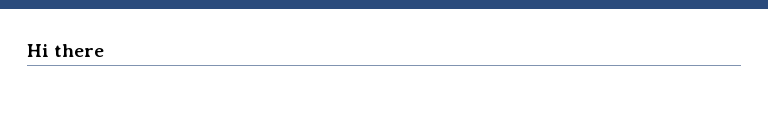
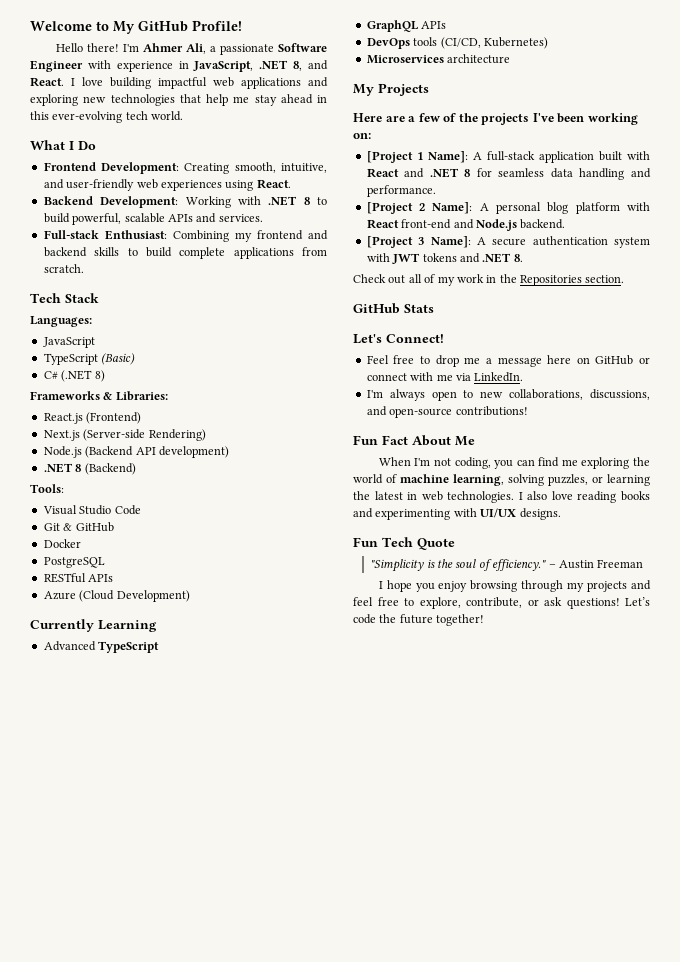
[27,44,105,57] Hi there -> [30,20,242,34] [55,43,327,55] [30,60,328,72] [30,77,328,89] [30,94,327,106] [30,111,184,123] [30,140,96,150] [43,162,327,174] [43,179,291,191] [43,196,327,208] [43,213,263,225] [43,230,329,242] [43,247,327,259] [43,264,84,273] [30,293,99,303] [30,316,92,327] [42,337,95,348] [43,353,136,365] [43,370,105,382] [30,391,168,401] [43,412,142,424] [43,429,206,441] [43,446,229,458] [43,463,136,475] [30,484,64,493] [42,505,141,515] [43,522,114,532] [43,539,81,548] [43,557,105,568] [43,573,114,583] [43,590,190,602] [30,619,157,632] [43,641,160,653] [366,20,447,32] [366,37,548,49] [366,54,511,64] [353,83,429,96] [353,113,638,125] [353,133,371,139] [366,151,650,163] [366,168,651,180] [366,185,436,197] [366,202,650,214] [366,219,566,231] [366,236,650,248] [366,253,523,264] [353,274,625,286] [353,303,434,314] [353,334,444,344] [366,355,650,367] [366,372,524,382] [366,389,650,401] [366,406,528,418] [353,435,475,446] [378,457,650,469] [353,474,650,486] [353,491,650,503] [353,508,561,520] [353,537,455,550] [370,559,644,572] [378,580,651,592] [353,597,650,609] [353,614,485,626] Welcome to My GitHub Profile! // Hello there! I'm Ahmer Ali, a passionate Software Engineer with experience in JavaScript, .NET 8, and React. I love building impactful web applications and exploring new technologies that help me stay ahead in this ever-evolving tech world. // What I Do // Frontend Development: Creating smooth, intuitive, and user-friendly web experiences using React. // Backend Development: Working with .NET 8 to build powerful, scalable APIs and services. // Full-stack Enthusiast: Combining my frontend and backend skills to build complete applications from scratch. // Tech Stack // Languages: // JavaScript // TypeScript (Basic) // C# (.NET 8) // Frameworks & Libraries: // React.js (Frontend) // Next.js (Server-side Rendering) // Node.js (Backend API development) // .NET 8 (Backend) // Tools: // Visual Studio Code // Git & GitHub // Docker // PostgreSQL // RESTful APIs // Azure (Cloud Development) // Currently Learning // Advanced TypeScript // GraphQL APIs // DevOps tools (CI/CD, Kubernetes) // Microservices architecture // My Projects // Here are a few of the projects I've been working on: // [Project 1 Name]: A full-stack application built with React and .NET 8 for seamless data handling and performance. // [Project 2 Name]: A personal blog platform with React front-end and Node.js backend. // [Project 3 Name]: A secure authentication system with JWT tokens and .NET 8. // Check out all of my work in the Repositories section. // GitHub Stats // Let's Connect! // Feel free to drop me a message here on GitHub or connect with me via LinkedIn. // I'm always open to new collaborations, discussions, and open-source contributions! // Fun Fact About Me // When I'm not coding, you can find me exploring the world of machine learning, solving puzzles, or learning the latest in web technologies. I also love reading books and experimenting with UI/UX designs. // Fun Tech Quote // "Simplicity is the soul of efficiency." – Austin Freeman // I hope you enjoy browsing through my projects and feel free to explore, contribute, or ask questions! Let’s code the future together!

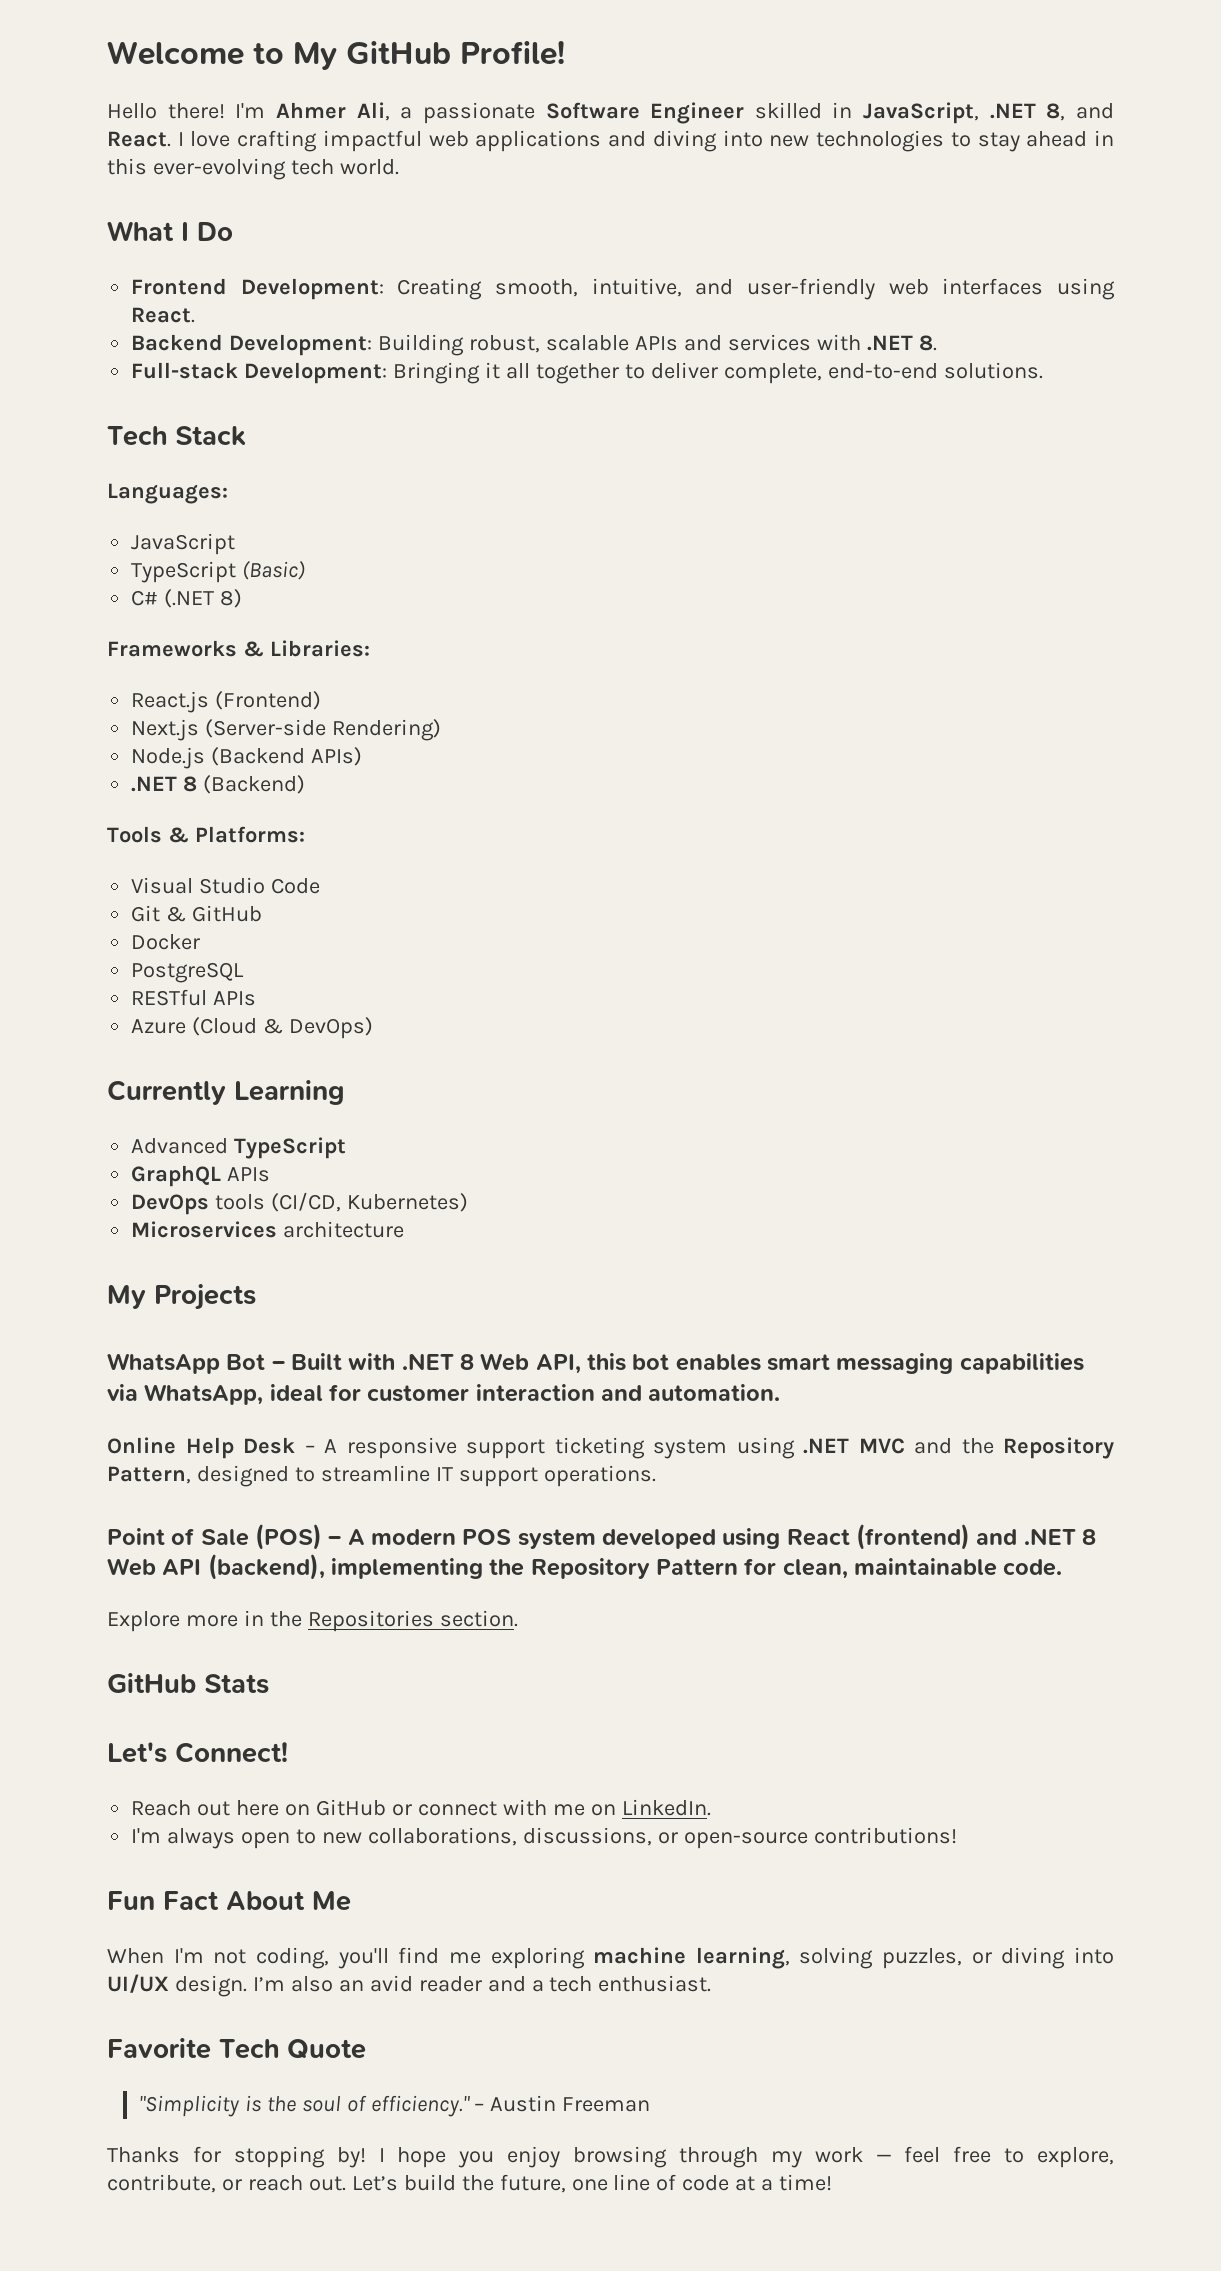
[87,60,173,72] with experience -> [754,102,822,119] skilled
[110,77,151,89] building -> [237,130,318,152] crafting
[30,94,250,106] exploring new technologies that help me -> [652,130,971,152] diving into new technologies to
[160,180,222,191] experiences -> [942,278,1044,295] interfaces
[185,196,327,208] [43,213,263,225] [43,230,329,242] [43,247,327,259] [43,264,84,273] Working with .NET 8 to build powerful, scalable APIs and services. // Full-stack Enthusiast: Combining my frontend and backend skills to build complete applications from scratch. -> [378,334,937,356] [131,362,1043,384] Building robust, scalable APIs and services with .NET 8. // Full-stack Development: Bringing it all together to deliver complete, end-to-end solutions.
[135,446,229,458] API development) -> [311,747,363,766] APIs)
[30,484,64,493] Tools: -> [107,826,305,843] Tools & Platforms:
[116,590,190,602] Development) -> [263,1017,374,1039] & DevOps)
[353,113,638,125] [353,133,371,139] [366,151,650,163] [366,168,651,180] [366,185,436,197] [366,202,650,214] [366,219,566,231] [366,236,650,248] [366,253,523,264] [353,274,484,286] Here are a few of the projects I've been working on: // [Project 1 Name]: A full-stack application built with React and .NET 8 for seamless data handling and performance. // [Project 2 Name]: A personal blog platform with React front-end and Node.js backend. // [Project 3 Name]: A secure authentication system with JWT tokens and .NET 8. // Check out all of my work -> [107,1353,1084,1374] [107,1384,781,1405] [107,1437,1114,1459] [107,1465,656,1487] [107,1524,1097,1550] [107,1554,1063,1580] [107,1611,238,1632] WhatsApp Bot – Built with .NET 8 Web API, this bot enables smart messaging capabilities via WhatsApp, ideal for customer interaction and automation. // Online Help Desk – A responsive support ticketing system using .NET MVC and the Repository Pattern, designed to streamline IT support operations. // Point of Sale (POS) – A modern POS system developed using React (frontend) and .NET 8 Web API (backend), implementing the Repository Pattern for clean, maintainable code. // Explore more
[366,355,542,367] Feel free to drop me a message -> [131,1800,231,1816] Reach out
[455,373,471,381] via -> [590,1804,616,1816] on
[366,406,387,416] and -> [657,1832,678,1844] or
[494,459,535,469] you can -> [337,1948,389,1969] you'll
[632,457,650,466] [353,474,397,484] the world of -> (585, 1958) none
[607,474,650,486] [353,491,650,503] [353,508,561,520] [353,537,378,547] learning the latest in web technologies. I also love reading books and experimenting with UI/UX designs. // Fun -> [1001,1947,1114,1969] [107,1974,712,1997] [107,2038,211,2059] diving into UI/UX design. I’m also an avid reader and a tech enthusiast. // Favorite
(644, 563) none -> [107,2146,366,2168] Thanks for stopping by!
[587,580,651,592] projects and -> [814,2147,892,2163] work —
[544,597,650,609] [353,614,485,626] ask questions! Let’s code the future together! -> [247,2174,833,2193] reach out. Let’s build the future, one line of code at a time!

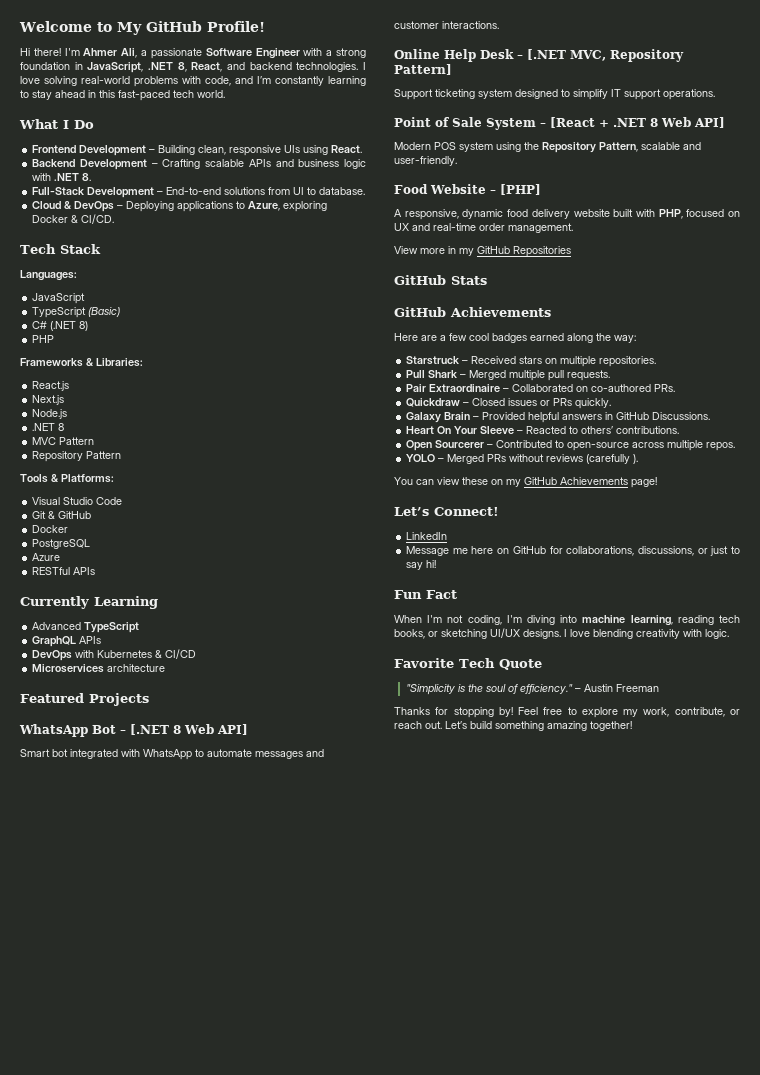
[107,103,157,119] Hello -> [20,48,30,56] Hi
[754,102,1114,124] [107,130,945,152] skilled in JavaScript, .NET 8, and React. I love crafting impactful web applications and diving into new technologies -> [303,48,366,58] [20,62,366,73] [20,76,366,87] with a strong foundation in JavaScript, .NET 8, React, and backend technologies. I love solving real-world problems with code, and I’m constantly learning
[152,158,286,180] ever-evolving -> [118,90,170,101] fast-paced
[240,278,1044,300] Development: Creating smooth, intuitive, and user-friendly web interfaces -> [79,145,301,156] Development – Building clean, responsive UIs
[229,334,541,356] Development: Building robust, -> [79,159,201,170] Development – Crafting
[727,334,811,351] services -> [298,159,367,169] business logic
[131,362,1043,384] Full-stack Development: Bringing it all together to deliver complete, end-to-end solutions. -> [32,187,366,198] [32,201,328,212] [32,214,115,224] Full-Stack Development – End-to-end solutions from UI to database. // Cloud & DevOps – Deploying applications to Azure, exploring Docker & CI/CD.
(243, 598) none -> [32,335,55,343] // PHP
[215,691,322,710] (Frontend) -> (70, 386) none
[205,719,442,741] (Server-side Rendering) -> (65, 400) none
[211,747,363,766] [131,775,306,794] (Backend APIs) // .NET 8 (Backend) -> [32,423,65,431] [32,437,95,445] [32,451,122,462] // .NET 8 // MVC Pattern // Repository Pattern
(245, 972) none -> [32,553,61,561] // Azure
[131,1017,374,1039] // Azure (Cloud & DevOps) -> (96, 571) none
[215,1192,469,1212] tools (CI/CD, Kubernetes) -> [75,649,197,659] with Kubernetes & CI/CD
[107,1285,146,1309] My -> [20,693,84,703] Featured
[291,1353,1084,1374] [107,1384,781,1405] [107,1437,1114,1459] [107,1466,191,1484] Built with .NET 8 Web API, this bot enables smart messaging capabilities via WhatsApp, ideal for customer interaction and automation. // Online Help Desk – A responsive support ticketing system using .NET MVC and the Repository Pattern, -> [130,724,248,735] [20,749,324,760] [394,21,499,29] [394,49,684,62] [394,64,452,75] [394,89,512,100] [.NET 8 Web API] // Smart bot integrated with WhatsApp to automate messages and customer interactions. // Online Help Desk – [.NET MVC, Repository Pattern] // Support ticketing system
[320,1465,430,1482] streamline -> [573,89,608,100] simplify
[255,1524,1097,1550] [107,1554,1063,1580] [107,1610,302,1632] (POS) – A modern POS system developed using React (frontend) and .NET 8 Web API (backend), implementing the Repository Pattern for clean, maintainable code. // Explore more in the -> [486,117,725,130] [394,142,701,153] [394,156,457,166] [394,184,541,195] [394,209,740,220] [394,223,573,233] [394,246,510,256] System – [React + .NET 8 Web API] // Modern POS system using the Repository Pattern, scalable and user-friendly. // Food Website – [PHP] // A responsive, dynamic food delivery website built with PHP, focused on UX and real-time order management. // View more in my GitHub
[439,1610,518,1627] section. -> (571, 251) none
[107,1742,288,1763] [131,1799,711,1816] [131,1827,957,1849] Let's Connect! // Reach out here on GitHub or connect with me on LinkedIn. // I'm always open to new collaborations, discussions, or open-source contributions! -> [394,307,551,317] [394,333,636,343] [406,356,657,367] [406,370,611,381] [406,384,676,392] [406,398,612,409] [406,412,711,423] [406,426,680,434] [406,440,736,451] [406,454,639,464] [394,477,657,488] [394,507,499,516] [406,532,448,540] [406,546,740,556] [406,560,437,570] GitHub Achievements // Here are a few cool badges earned along the way: // Starstruck – Received stars on multiple repositories. // Pull Shark – Merged multiple pull requests. // Pair Extraordinaire – Collaborated on co-authored PRs. // Quickdraw – Closed issues or PRs quickly. // Galaxy Brain – Provided helpful answers in GitHub Discussions. // Heart On Your Sleeve – Reacted to others’ contributions. // Open Sourcerer – Contributed to open-source across multiple repos. // YOLO – Merged PRs without reviews (carefully ). // You can view these on my GitHub Achievements page! // Let’s Connect! // LinkedIn // Message me here on GitHub for collaborations, discussions, or just to say hi!
[226,1891,351,1911] About Me -> (457, 594) none
[337,1947,1114,1969] [107,1974,712,1997] you'll find me exploring machine learning, solving puzzles, or diving into UI/UX design. I’m also an avid reader and a tech enthusiast. -> [506,615,740,626] [394,628,729,639] I'm diving into machine learning, reading tech books, or sketching UI/UX designs. I love blending creativity with logic.
[378,2146,1114,2168] I hope you enjoy browsing through my work — feel free to explore, -> [518,707,670,718] Feel free to explore my work,
[461,2174,833,2193] the future, one line of code at a time! -> [495,721,632,731] something amazing together!

